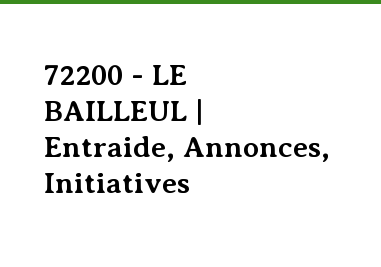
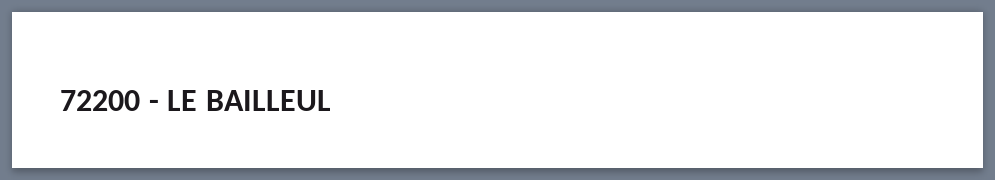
[194,99,204,125] [44,136,330,162] [44,173,190,193] | Entraide, Annonces, Initiatives -> (331, 100) none

